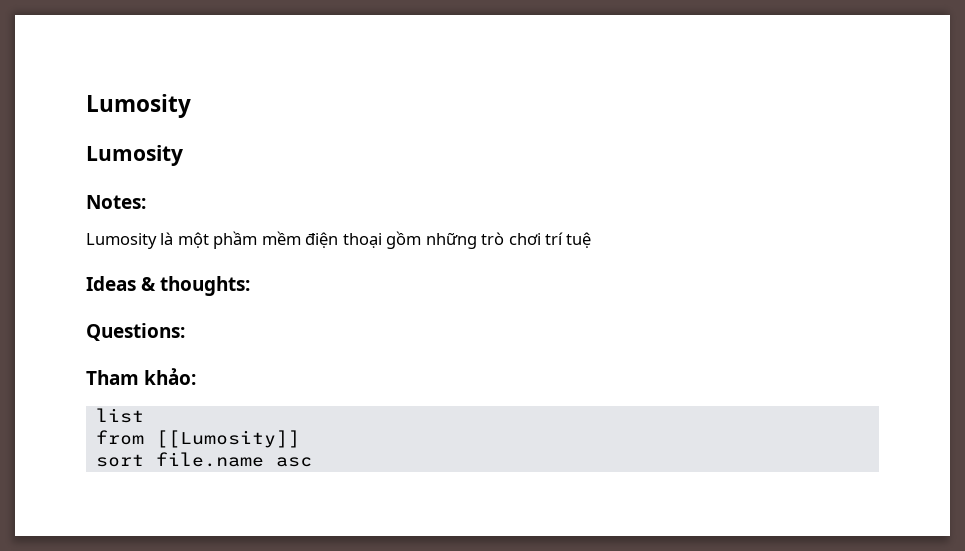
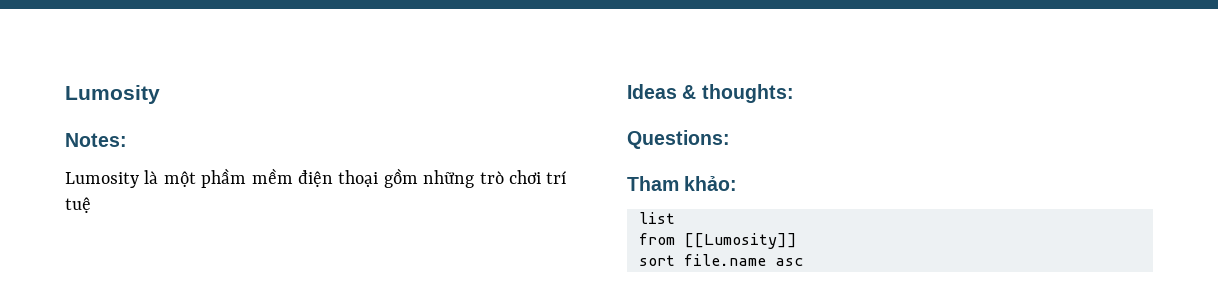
[86,94,191,118] [86,145,183,166] Lumosity // Lumosity -> [65,85,160,104] Lumosity

